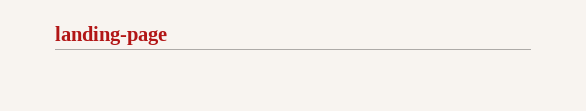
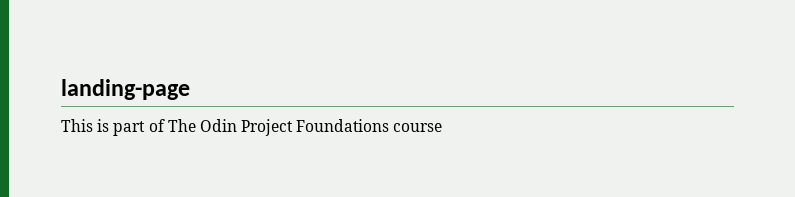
(167, 35) none -> [61,119,443,136] // This is part of The Odin Project Foundations course

